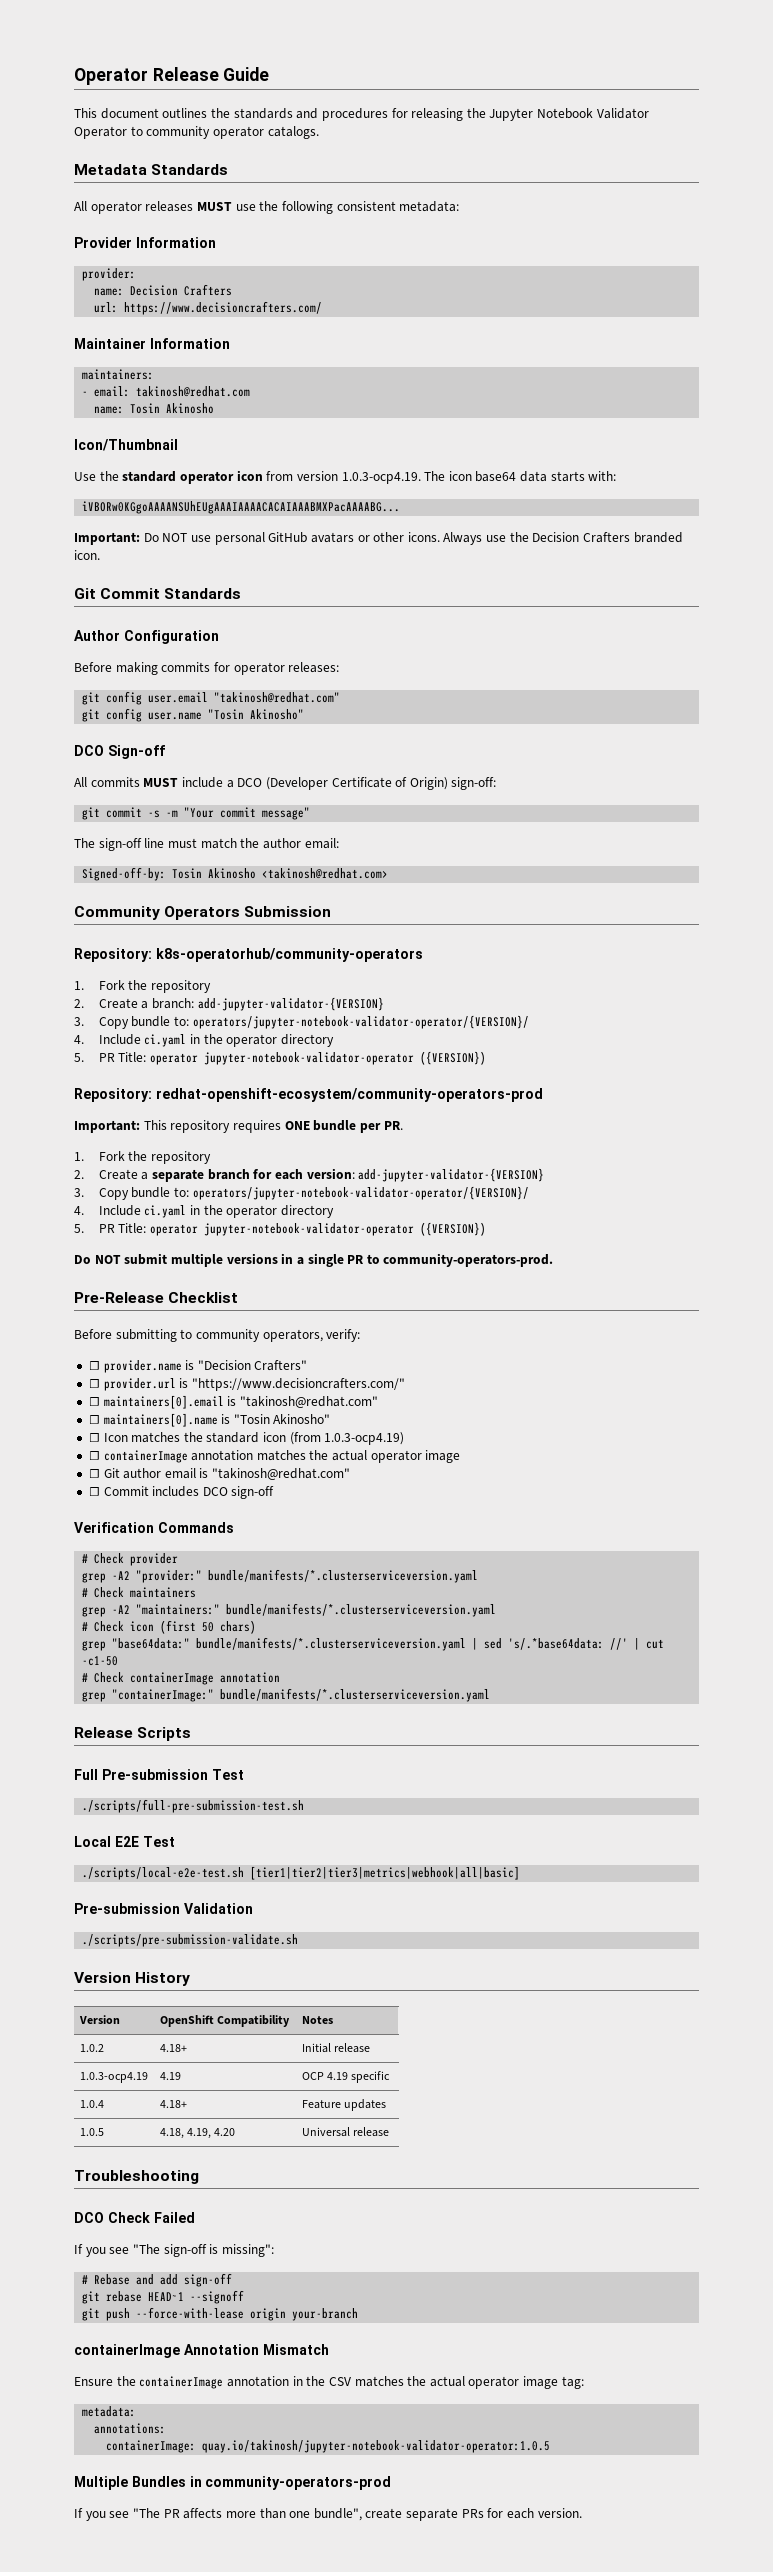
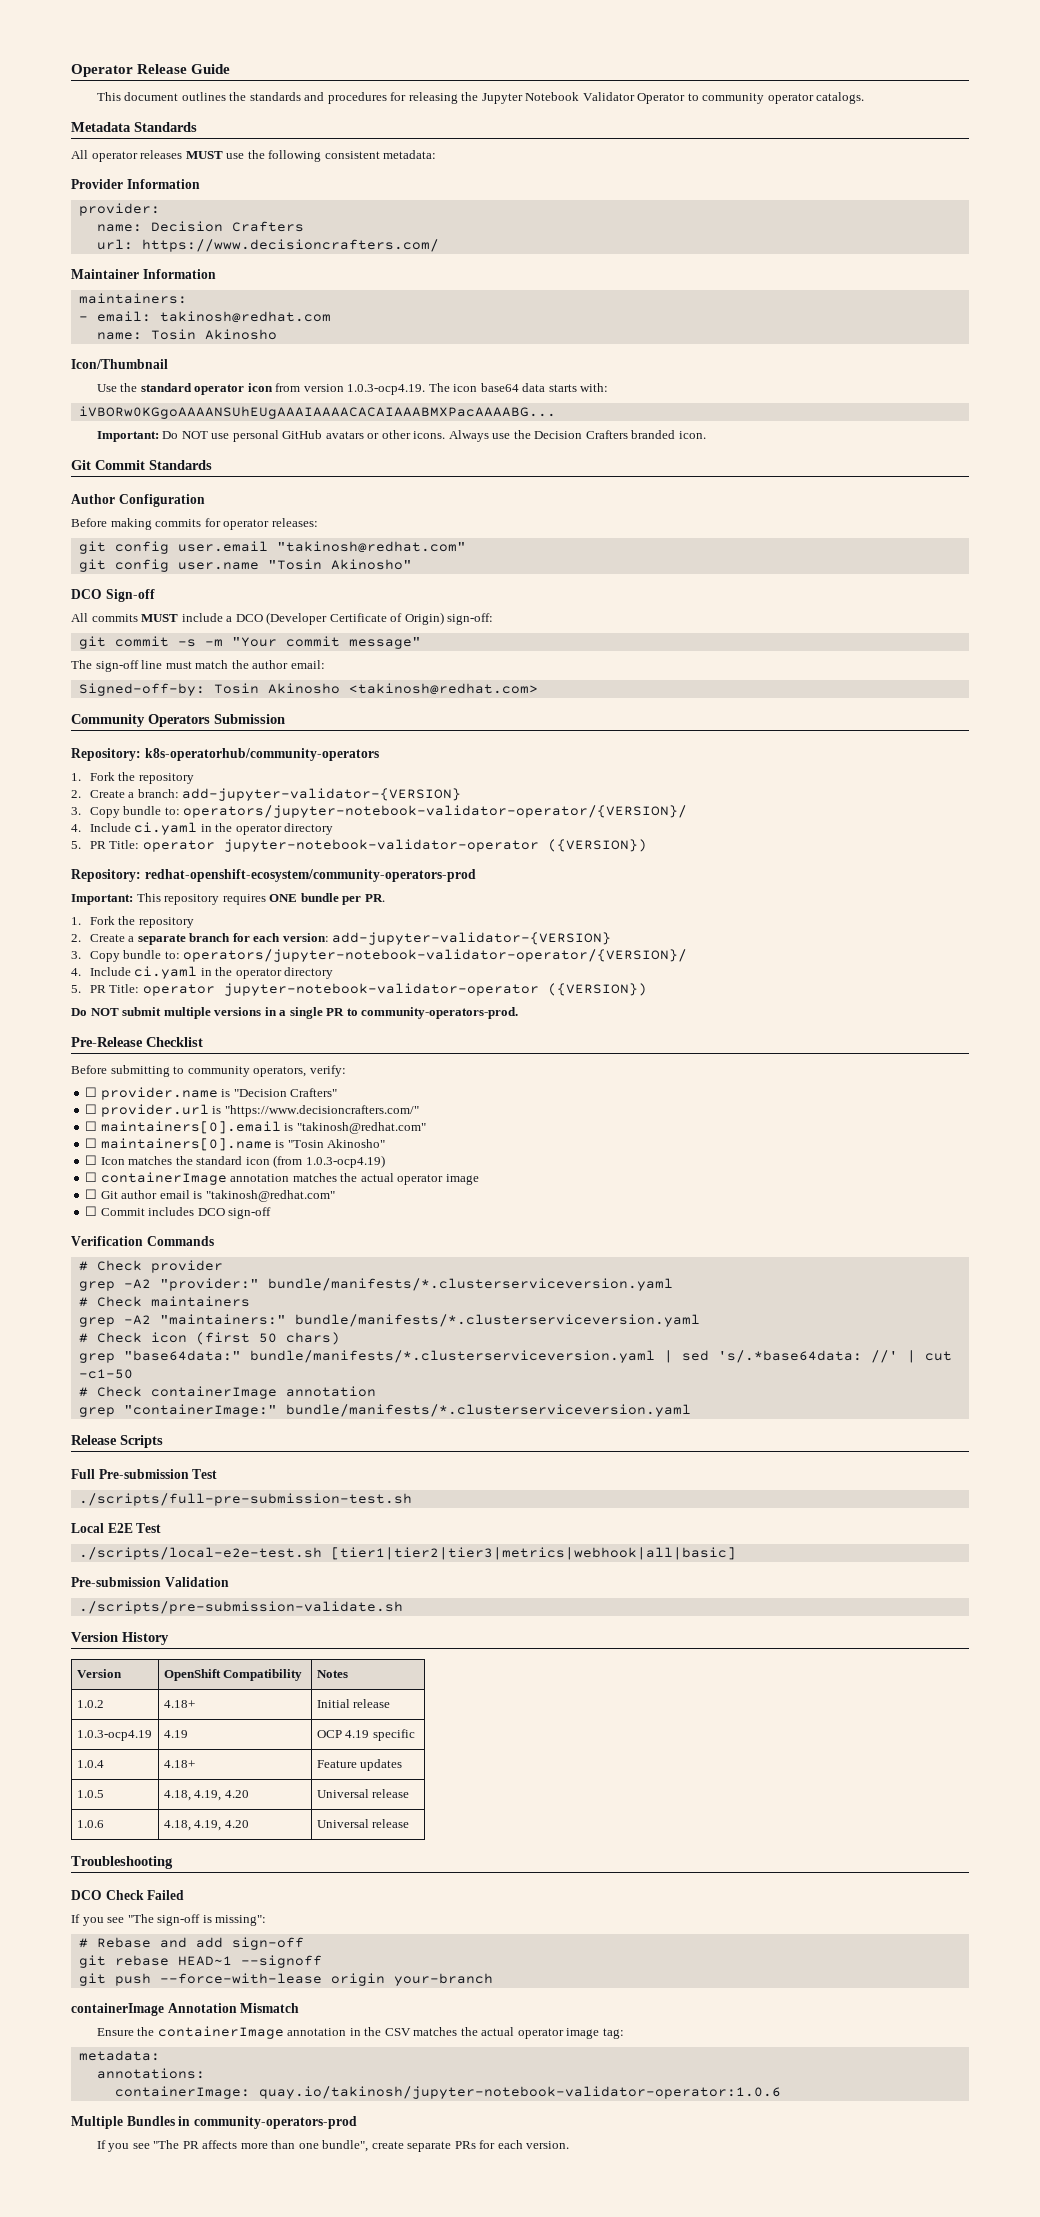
(389, 2132) none -> [76,1820,104,1828] [163,1820,249,1831] [316,1819,410,1828] // 1.0.6 | 4.18, 4.19, 4.20 | Universal release
[202,2440,551,2453] quay.io/takinosh/jupyter-notebook-validator-operator:1.0.5 -> [258,2086,781,2099] quay.io/takinosh/jupyter-notebook-validator-operator:1.0.6

